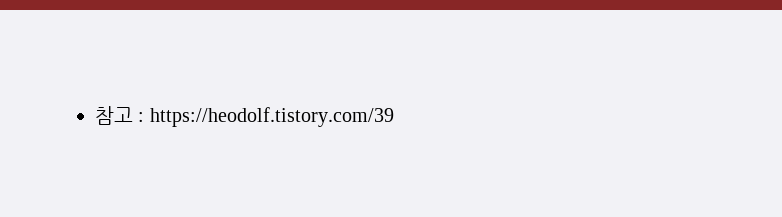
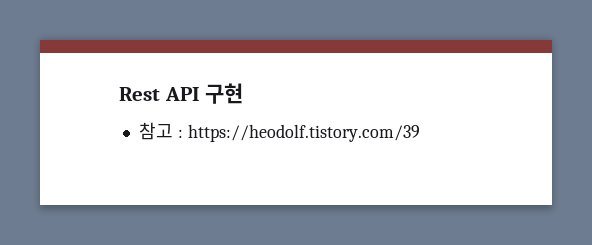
(95, 115) none -> [119,83,244,104] Rest API 구현 //

